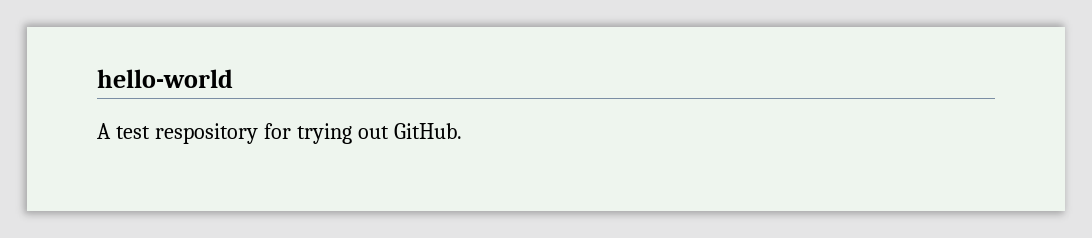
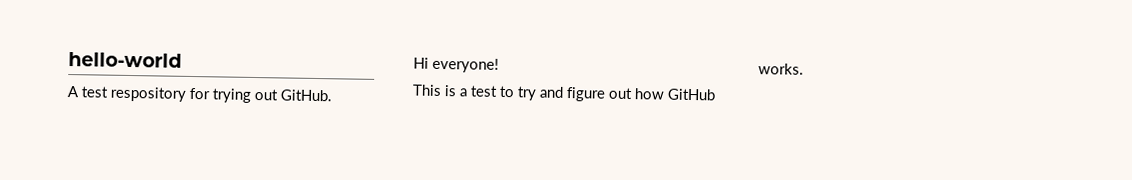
(462, 131) none -> [413,57,499,73] [412,84,716,102] [758,63,804,75] // Hi everyone! // This is a test to try and figure out how GitHub works.

